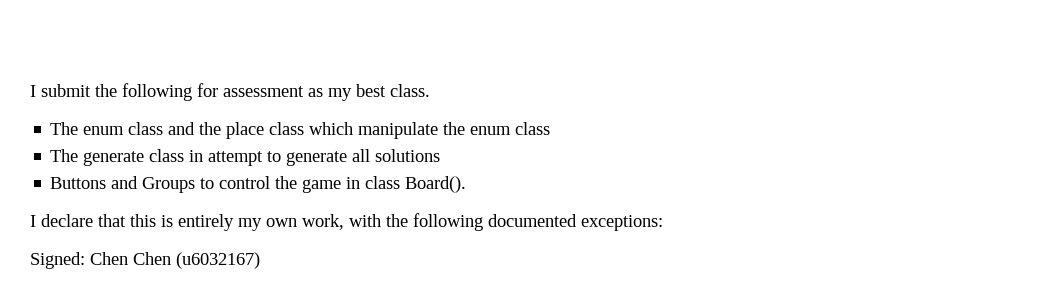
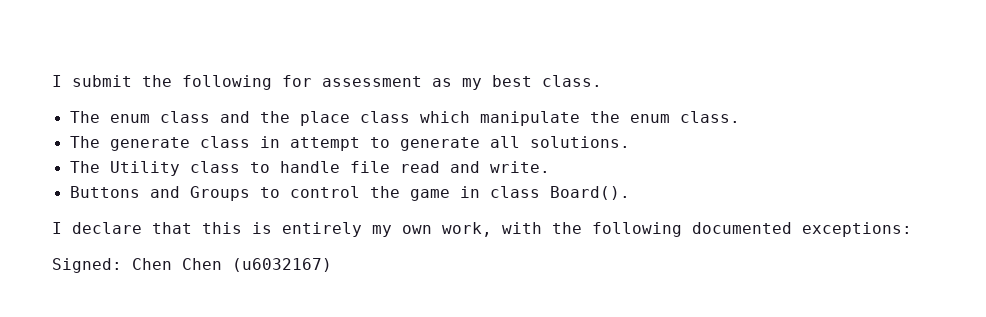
[515,122,551,135] class -> [679,111,740,123] class.
[375,149,441,162] solutions -> [529,136,630,148] [69,161,550,176] solutions. // The Utility class to handle file read and write.

